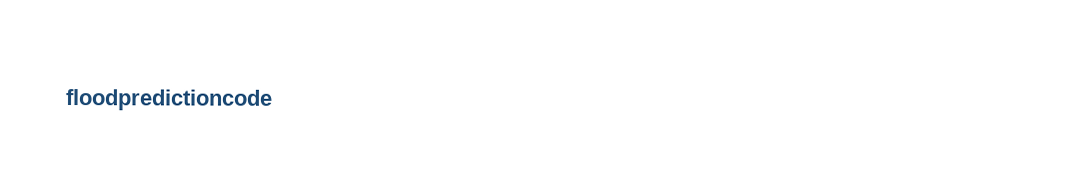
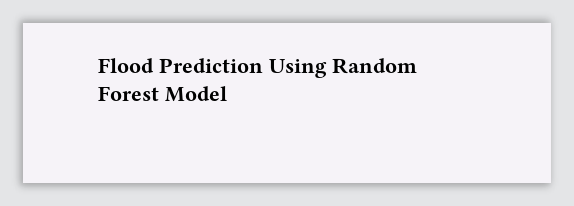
[65,89,273,111] floodpredictioncode -> [98,58,417,78] [98,86,227,102] Flood Prediction Using Random Forest Model

